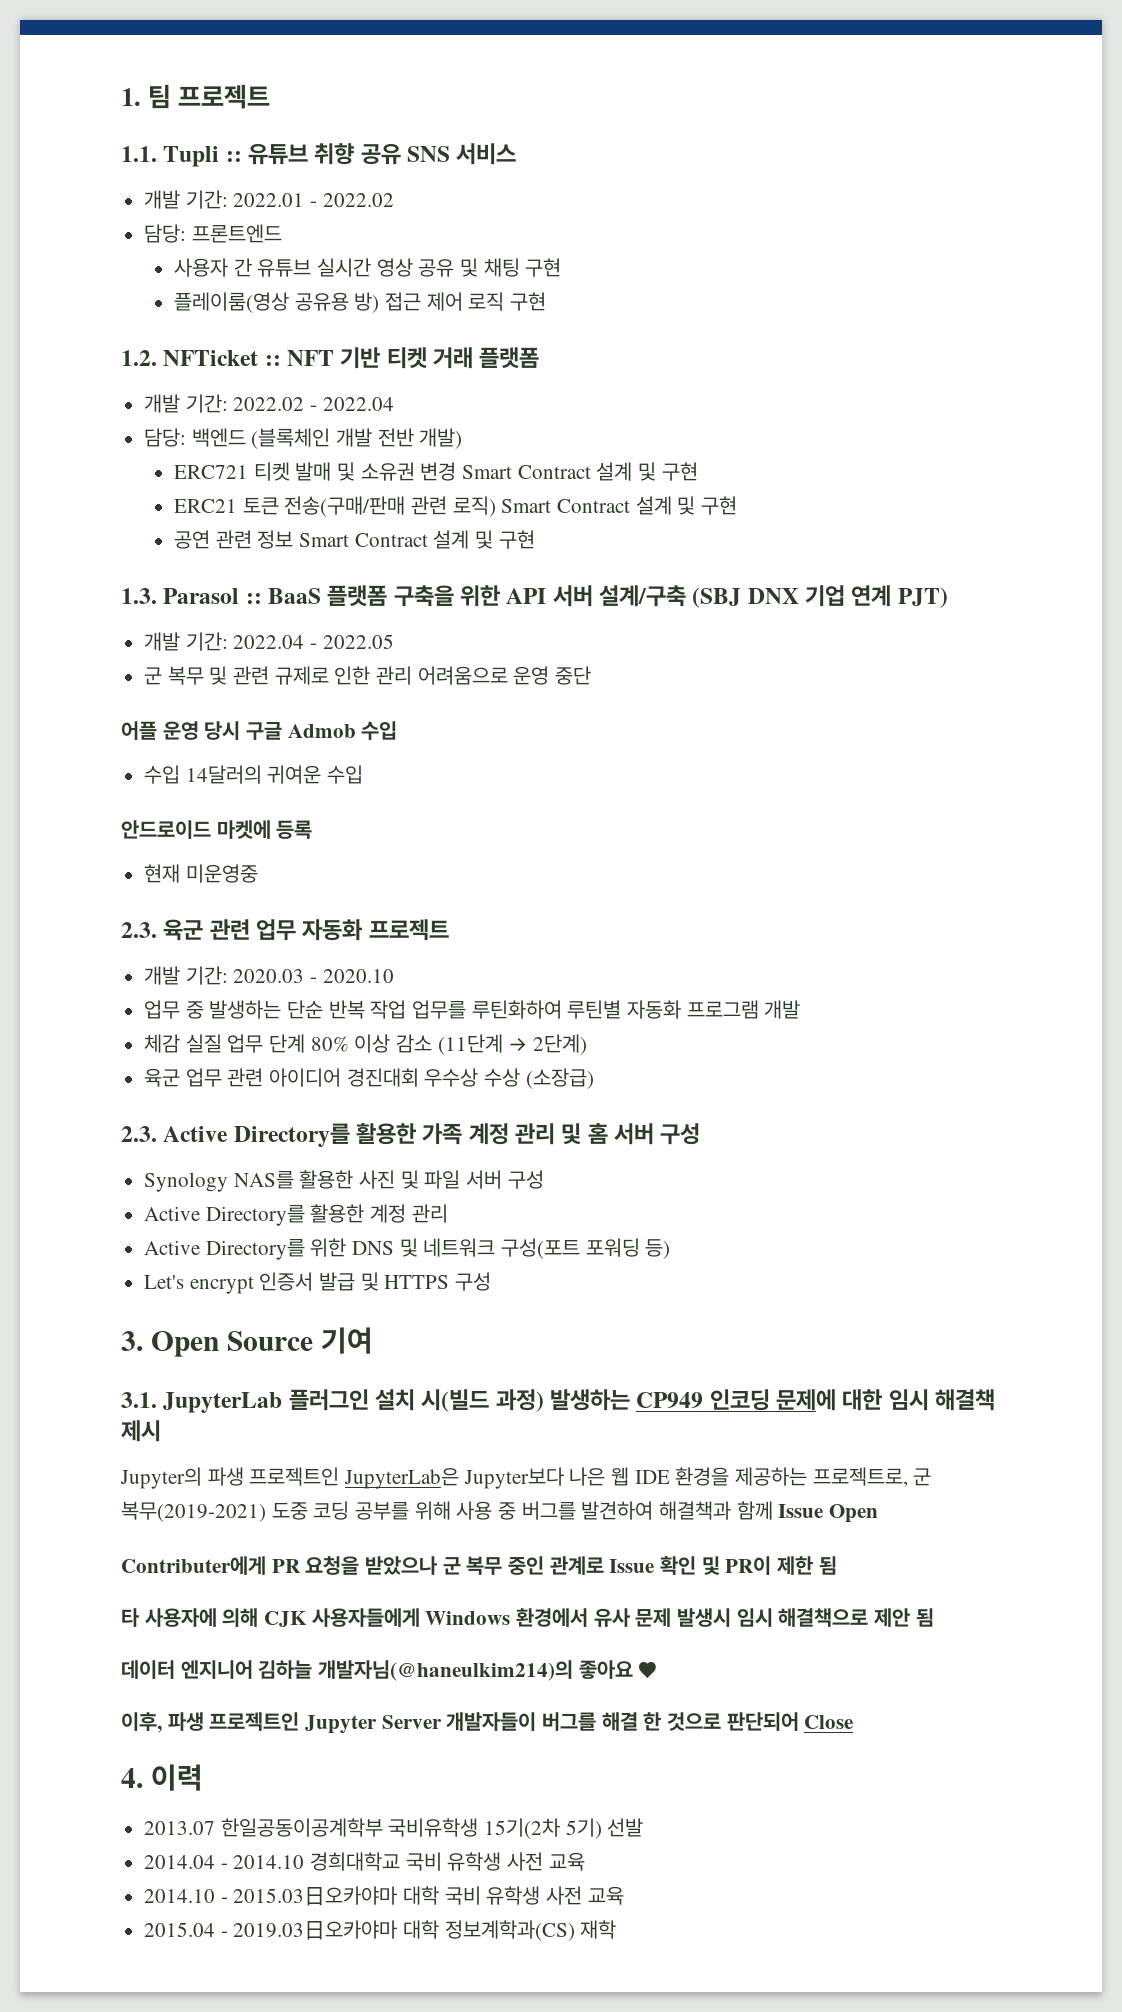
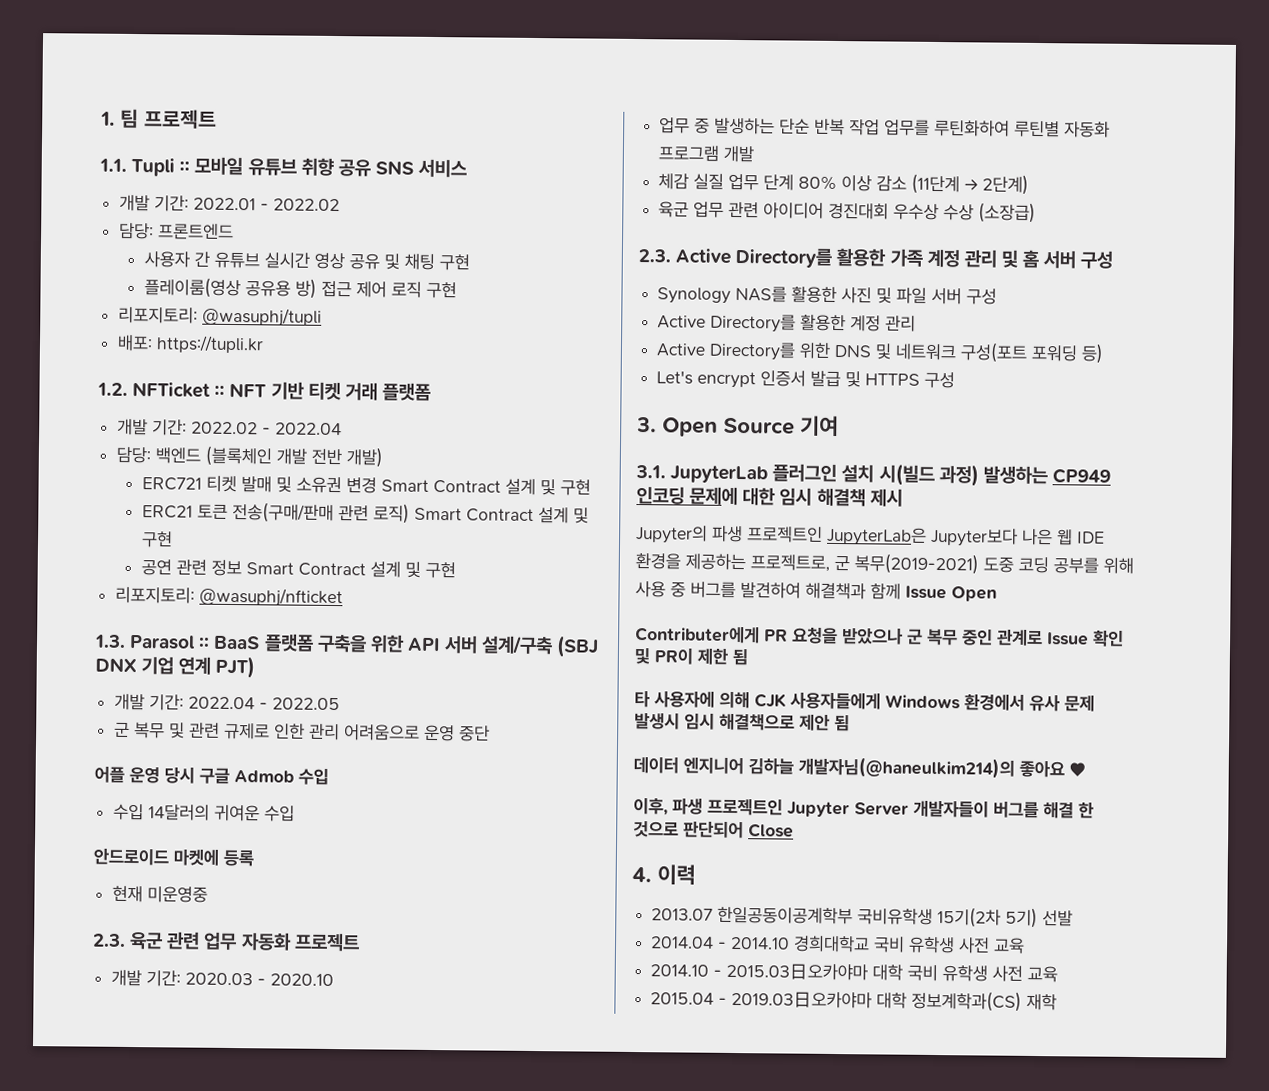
(242, 156) none -> [194,156,244,176] 모바일
(547, 301) none -> [118,306,323,327] [117,334,265,354] // 리포지토리: @wasuphj/tupli // 배포: https://tupli.kr
(535, 539) none -> [115,586,344,608] // 리포지토리: @wasuphj/nfticket

